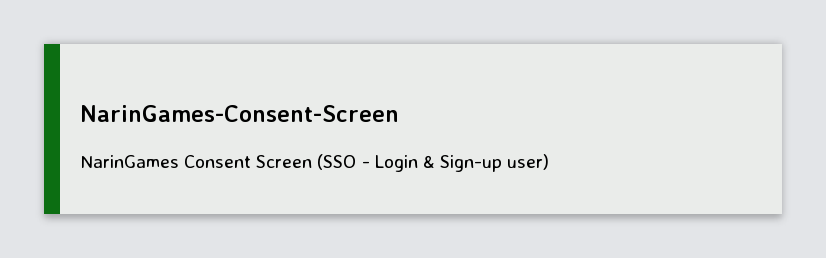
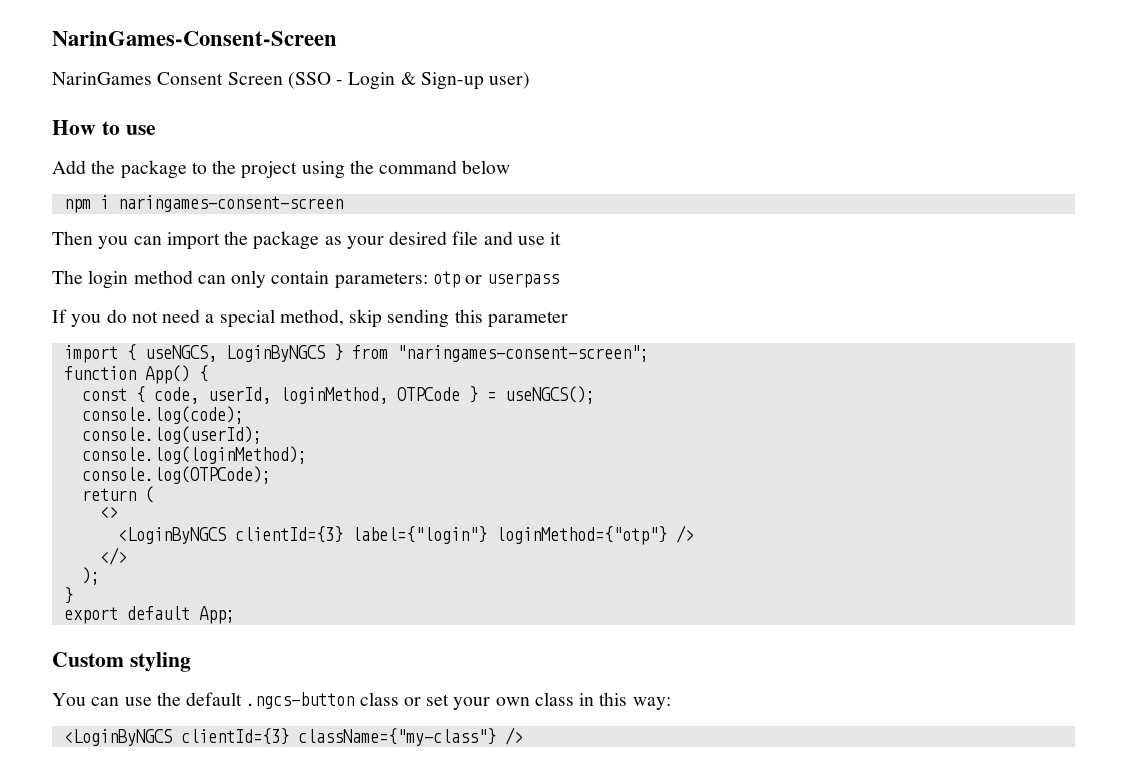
(550, 162) none -> [52,120,156,135] [52,160,511,179] [63,195,343,213] [52,231,562,250] [52,270,560,289] [52,309,568,328] [63,344,649,363] [63,365,208,384] [81,386,595,404] [81,406,244,424] [81,426,262,444] [81,446,307,464] [81,466,271,484] [81,486,154,503] [99,506,118,518] [117,525,694,545] [99,547,127,565] [81,567,100,585] [63,587,73,604] [63,606,235,624] [52,652,191,672] [52,692,671,710] [63,727,523,746] // How to use // Add the package to the project using the command below // npm i naringames-consent-screen // Then you can import the package as your desired file and use it // The login method can only contain parameters: otp or userpass // If you do not need a special method, skip sending this parameter // import { useNGCS, LoginByNGCS } from "naringames-consent-screen"; // function App() { // const { code, userId, loginMethod, OTPCode } = useNGCS(); // console.log(code); // console.log(userId); // console.log(loginMethod); // console.log(OTPCode); // return ( // <> // <LoginByNGCS clientId={3} label={"login"} loginMethod={"otp"} /> // </> // ); // } // export default App; // Custom styling // You can use the default .ngcs-button class or set your own class in this way: // <LoginByNGCS clientId={3} className={"my-class"} />

